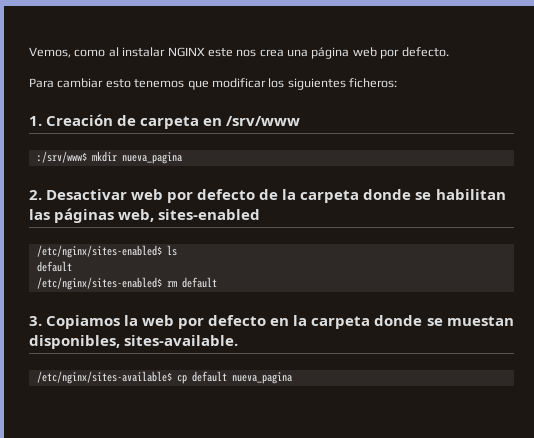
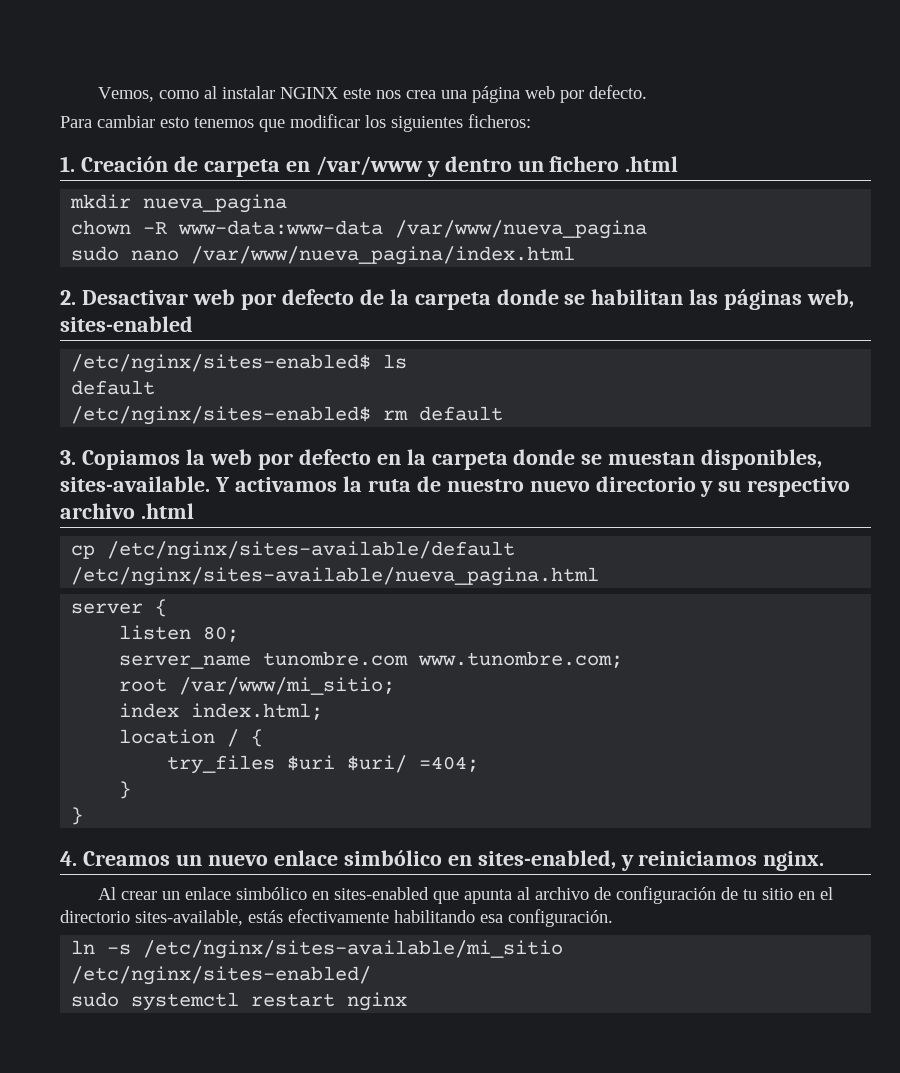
[226,116,301,126] [36,151,182,164] /srv/www // :/srv/www$ mkdir nueva_pagina -> [315,156,679,177] [70,194,288,213] [71,220,648,239] [71,246,576,265] /var/www y dentro un fichero .html // mkdir nueva_pagina // chown -R www-data:www-data /var/www/nueva_pagina // sudo nano /var/www/nueva_pagina/index.html
[36,371,292,384] // /etc/nginx/sites-available$ cp default nueva_pagina -> [214,476,851,497] [60,503,194,519] [71,541,516,560] [71,567,600,586] [71,599,168,617] [119,625,240,642] [119,651,624,669] [119,677,396,695] [119,703,324,720] [119,729,264,747] [167,755,480,774] [119,781,132,799] [71,807,84,825] [60,850,825,871] [97,886,833,904] [60,909,613,927] [71,940,564,959] [71,966,372,985] [71,992,408,1011] Y activamos la ruta de nuestro nuevo directorio y su respectivo archivo .html // cp /etc/nginx/sites-available/default /etc/nginx/sites-available/nueva_pagina.html // server { // listen 80; // server_name tunombre.com www.tunombre.com; // root /var/www/mi_sitio; // index index.html; // location / { // try_files $uri $uri/ =404; // } // } // 4. Creamos un nuevo enlace simbólico en sites-enabled, y reiniciamos nginx. // Al crear un enlace simbólico en sites-enabled que apunta al archivo de configuración de tu sitio en el directorio sites-available, estás efectivamente habilitando esa configuración. // ln -s /etc/nginx/sites-available/mi_sitio /etc/nginx/sites-enabled/ // sudo systemctl restart nginx

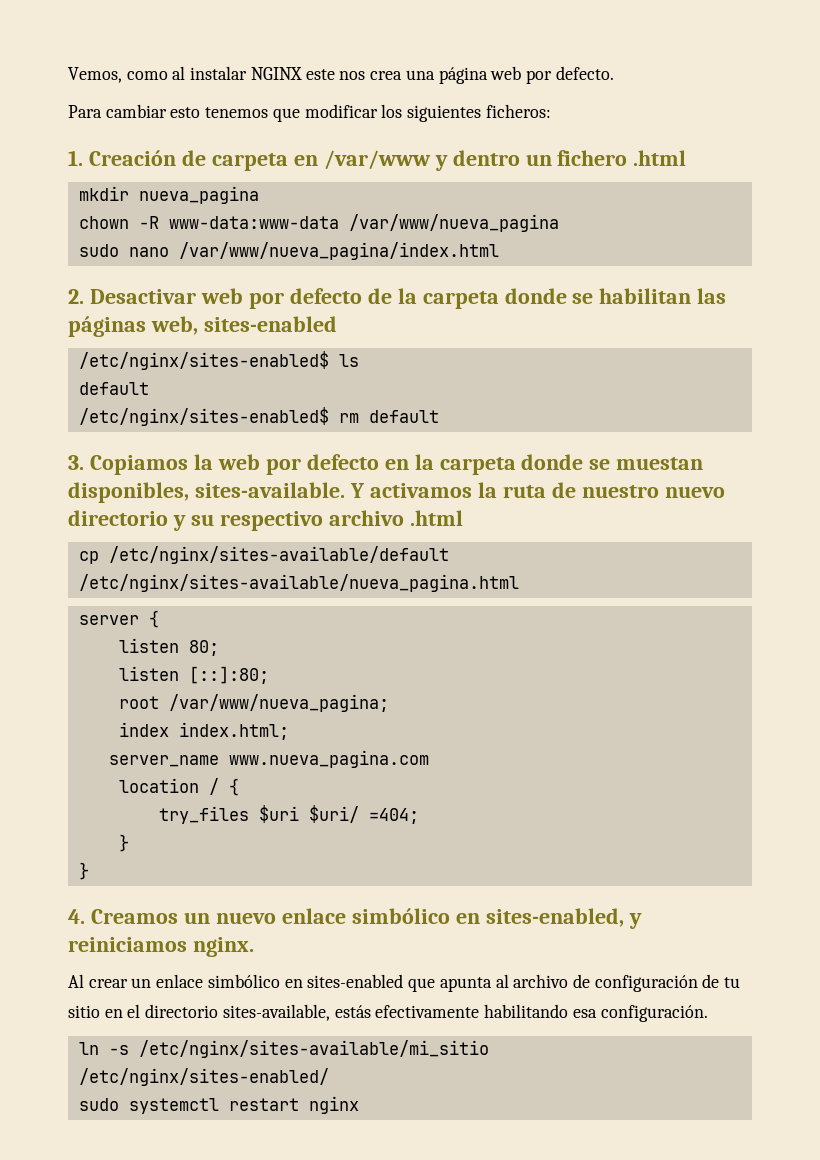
[119,651,624,669] server_name tunombre.com www.tunombre.com; -> [118,666,269,684] listen [::]:80;
[179,677,396,695] /var/www/mi_sitio; -> [168,694,389,712] /var/www/nueva_pagina;
(324, 711) none -> [108,750,429,768] // server_name www.nueva_pagina.com

